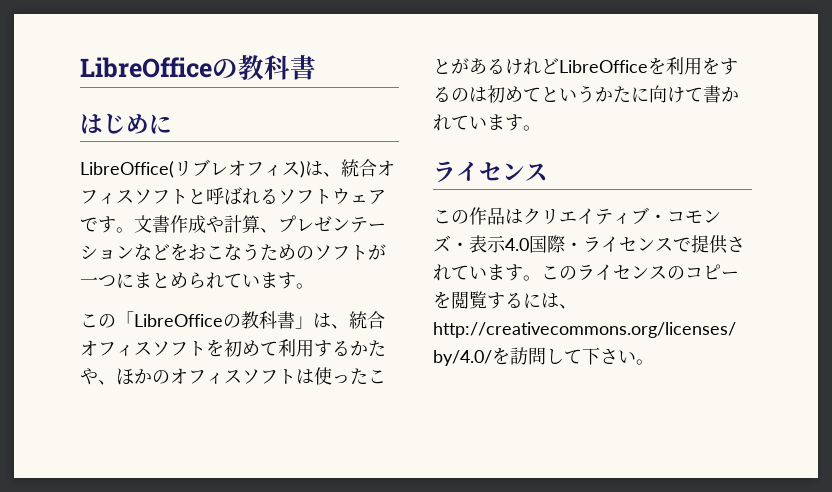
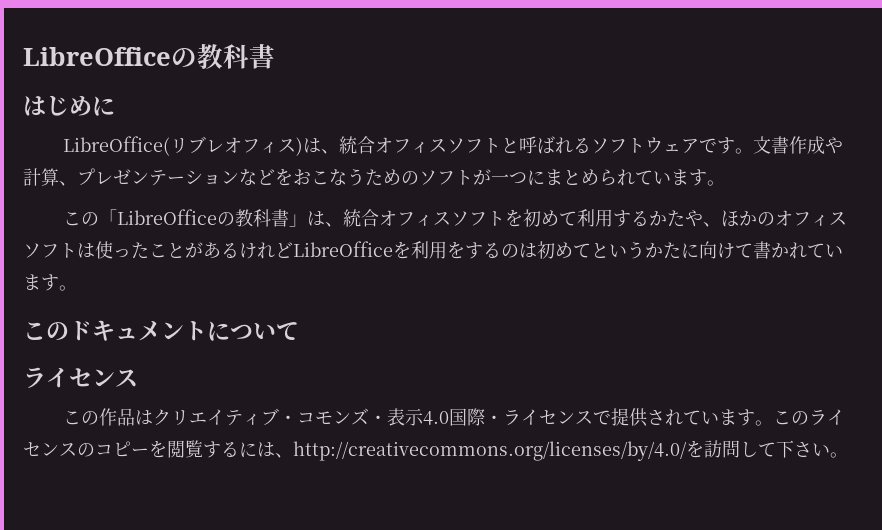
(541, 128) none -> [23,320,299,341] // このドキュメントについて

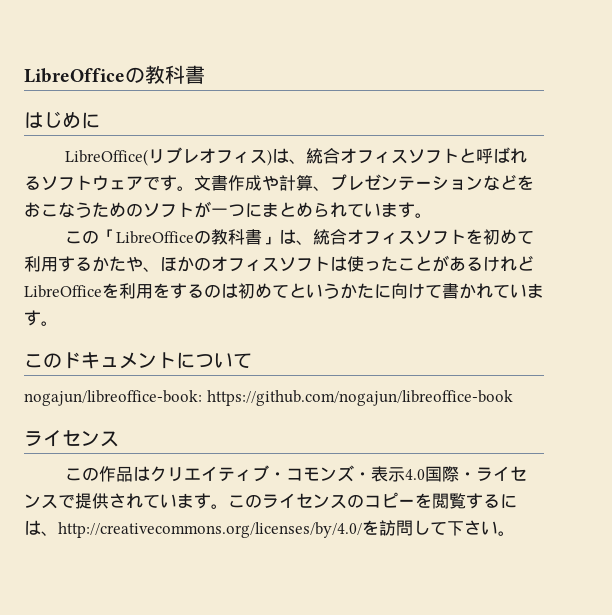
(299, 331) none -> [24,390,513,406] // nogajun/libreoffice-book: https://github.com/nogajun/libreoffice-book

